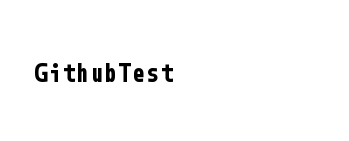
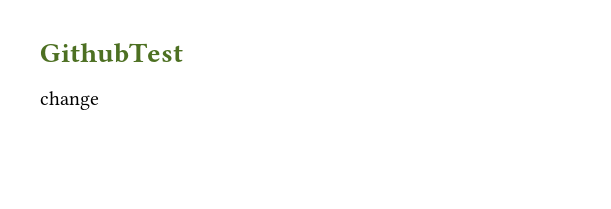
(173, 72) none -> [40,91,99,110] // change

